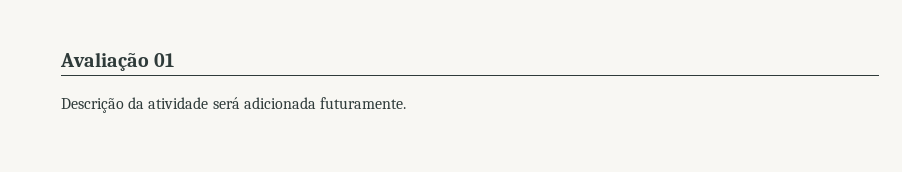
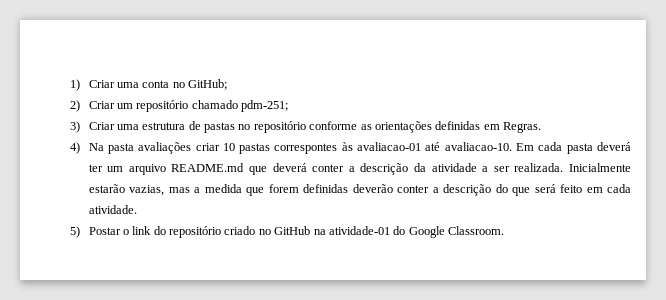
[60,52,175,71] [61,97,406,113] Avaliação 01 // Descrição da atividade será adicionada futuramente. -> [70,79,228,91] [70,100,289,112] [70,121,542,133] [70,142,631,154] [88,163,632,175] [88,184,631,196] [88,205,137,214] [70,226,505,238] 1) Criar uma conta no GitHub; // 2) Criar um repositório chamado pdm-251; // 3) Criar uma estrutura de pastas no repositório conforme as orientações definidas em Regras. // 4) Na pasta avaliações criar 10 pastas correspontes às avaliacao-01 até avaliacao-10. Em cada pasta deverá ter um arquivo README.md que deverá conter a descrição da atividade a ser realizada. Inicialmente estarão vazias, mas a medida que forem definidas deverão conter a descrição do que será feito em cada atividade. // 5) Postar o link do repositório criado no GitHub na atividade-01 do Google Classroom.

